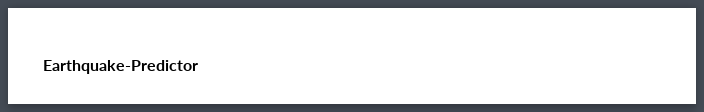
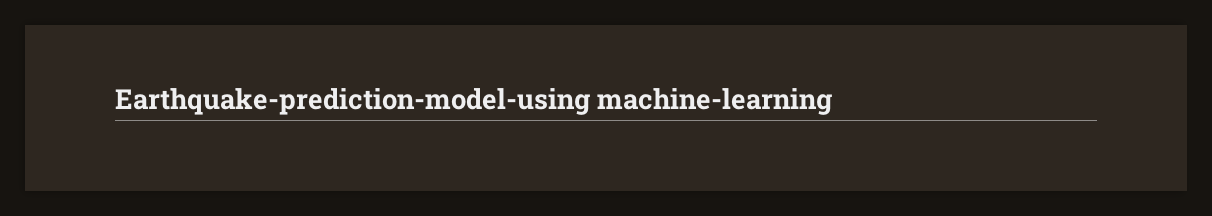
[43,60,198,74] Earthquake-Predictor -> [115,88,833,115] Earthquake-prediction-model-using machine-learning

